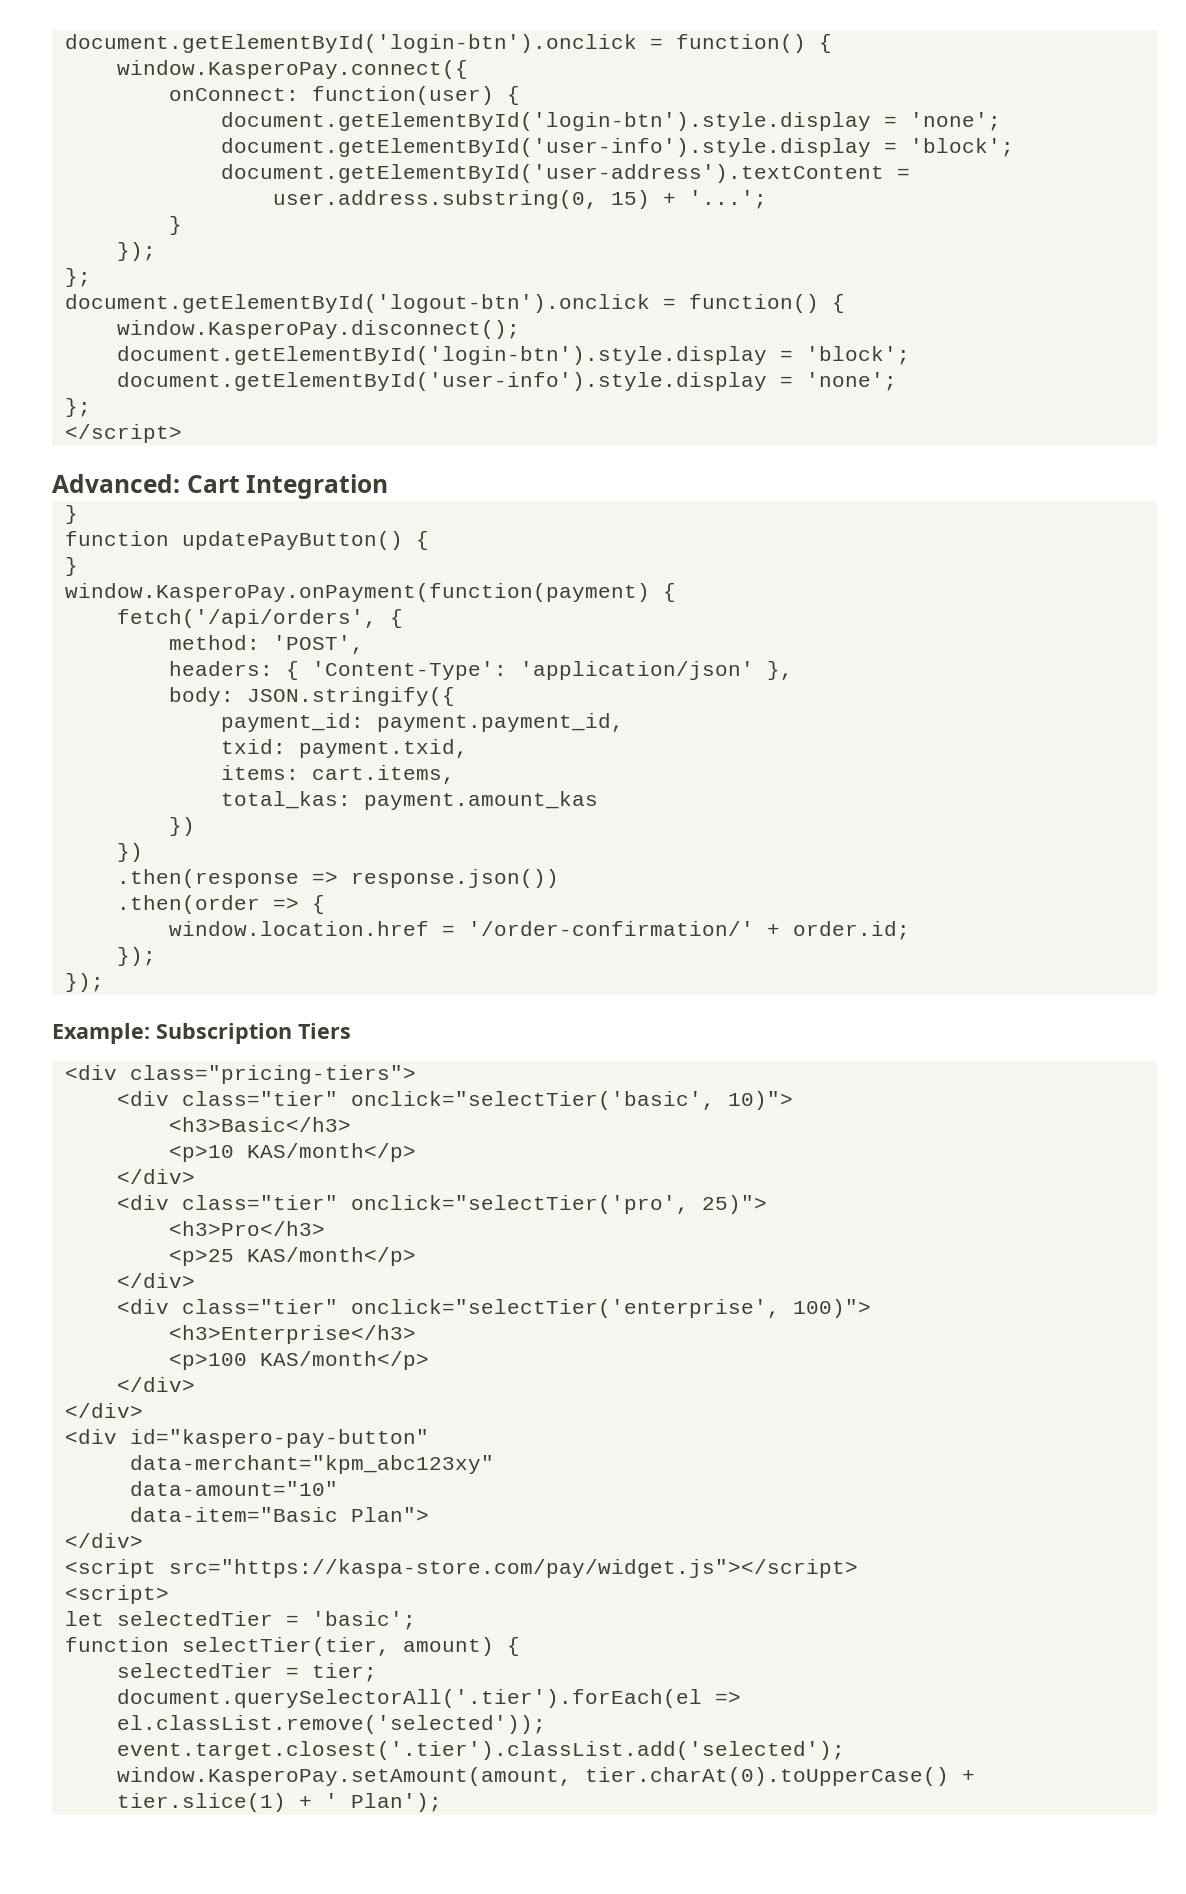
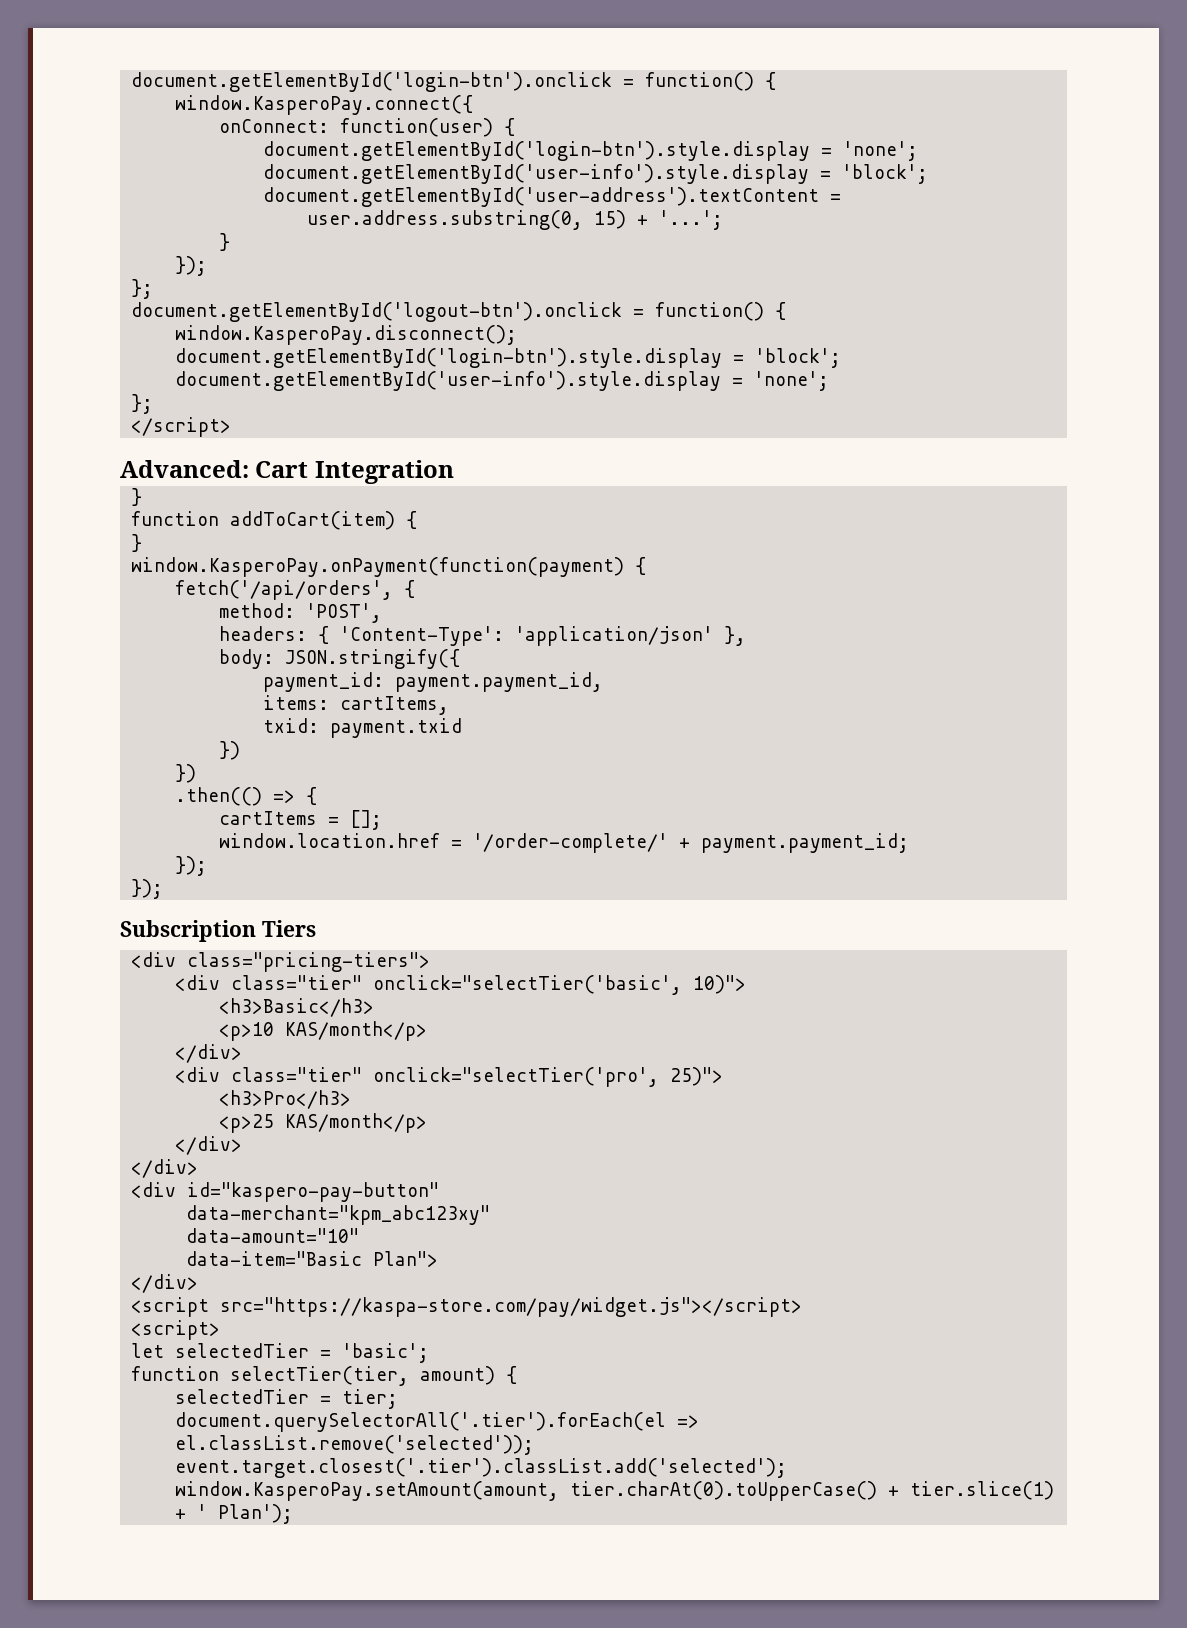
[181,531,403,550] updatePayButton() -> [229,511,395,530] addToCart(item)
(624, 722) none -> [262,695,449,715] // items: cartItems,
[298,739,468,758] [220,765,455,784] [220,791,598,810] [168,817,195,836] [116,843,143,862] [116,869,559,888] [116,895,260,914] payment.txid, // items: cart.items, // total_kas: payment.amount_kas // }) // }) // .then(response => response.json()) // .then(order -> [329,718,462,738] [218,741,240,760] [174,764,196,783] [174,787,262,806] payment.txid // }) // }) // .then(()
(325, 904) none -> [218,810,382,830] // cartItems = [];
[467,921,910,940] '/order-confirmation/' + order.id; -> [472,833,909,853] '/order-complete/' + payment.payment_id;
[52,1023,150,1044] Example: -> (163, 889) none
[116,1299,871,1318] [168,1325,416,1344] [168,1351,429,1370] [116,1377,195,1392] // <div class="tier" onclick="selectTier('enterprise', 100)"> // <h3>Enterprise</h3> // <p>100 KAS/month</p> // </div> -> (242, 1145) none

